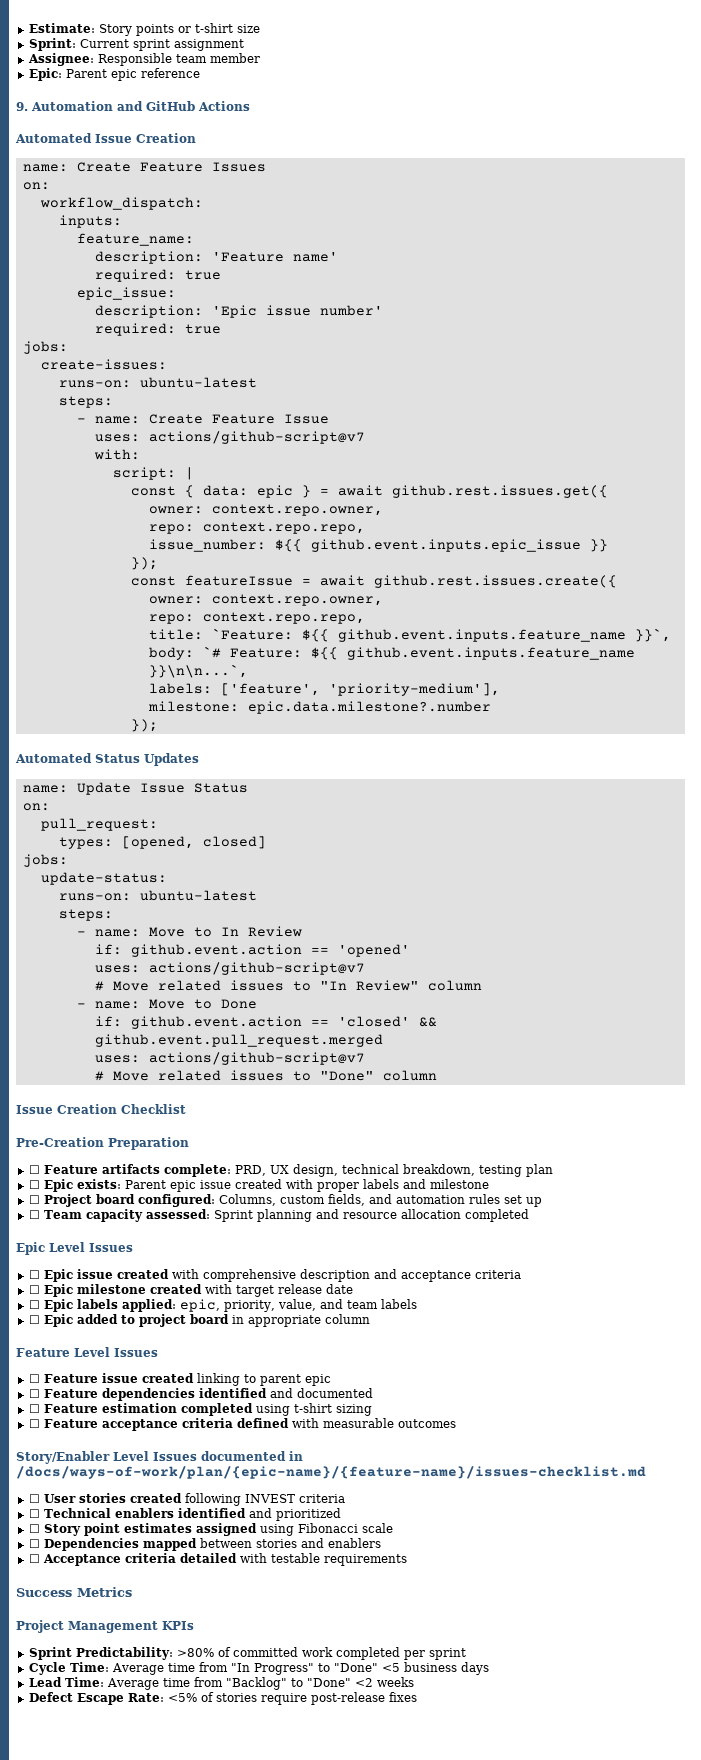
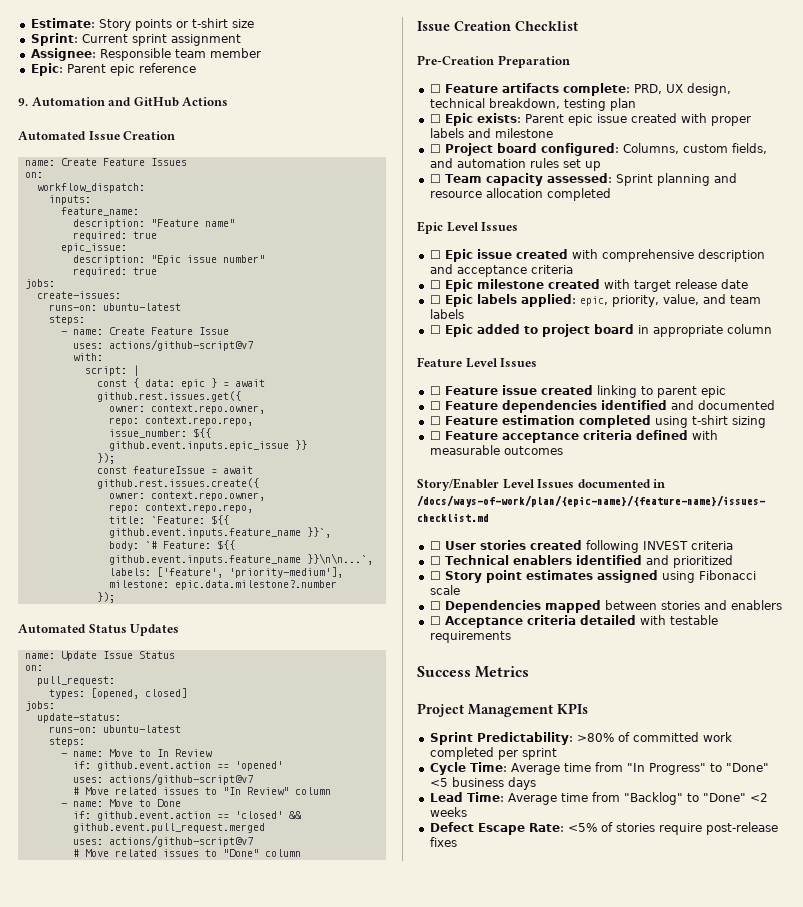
[211,252,338,262] 'Feature name' -> [150,219,235,227] "Feature name"
[211,305,383,318] 'Epic issue number' -> [150,255,265,265] "Epic issue number"

